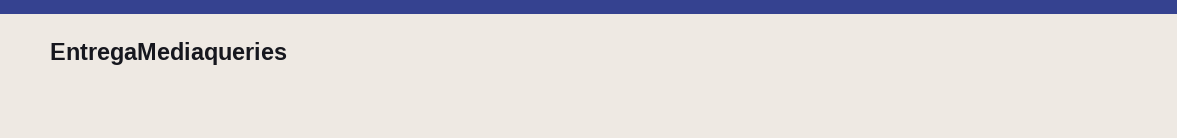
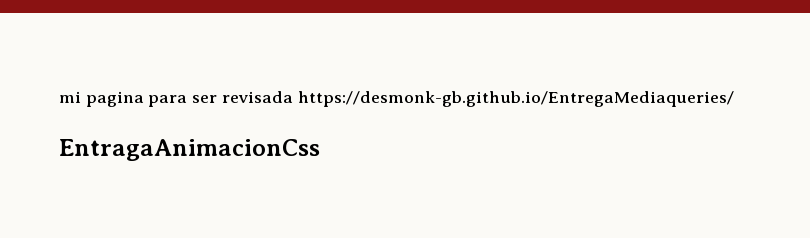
[50,42,287,65] EntregaMediaqueries -> [59,91,734,107] [59,139,320,161] mi pagina para ser revisada https://desmonk-gb.github.io/EntregaMediaqueries/ // EntragaAnimacionCss

